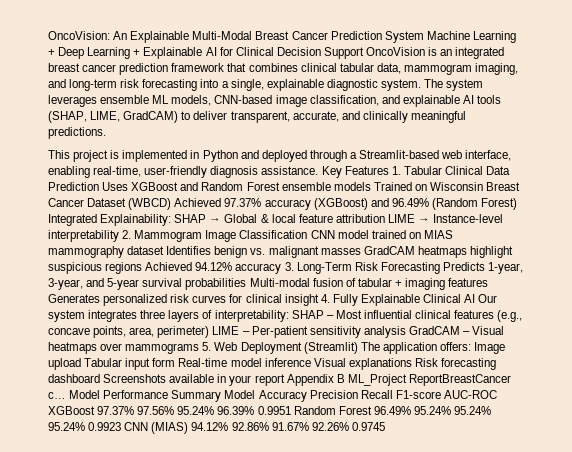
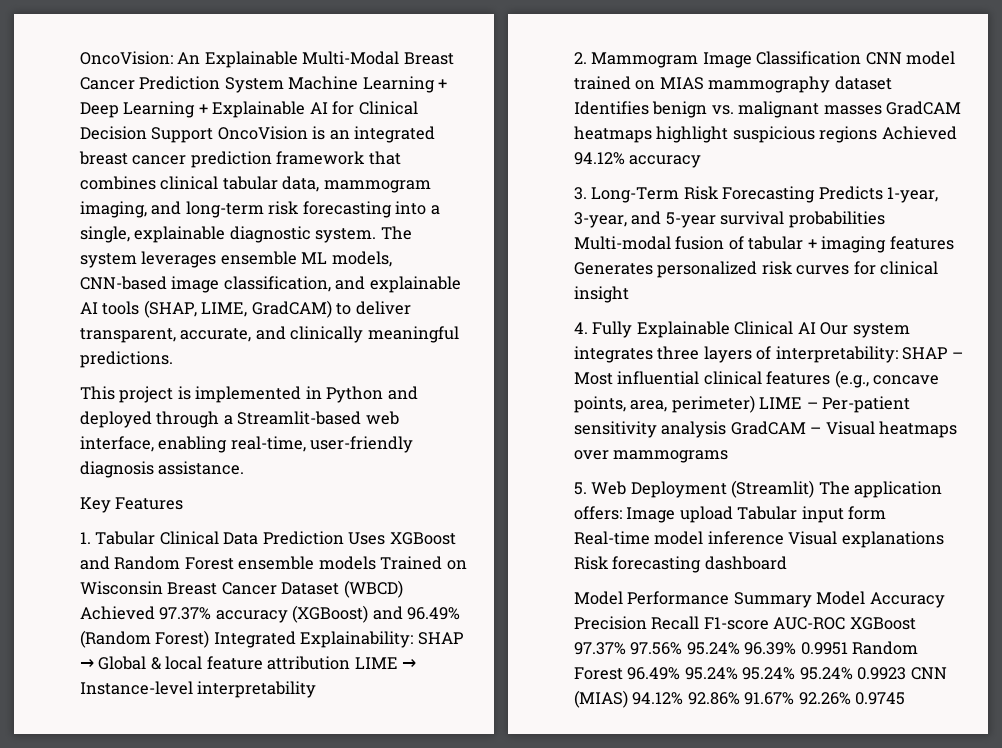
(319, 170) none -> (245, 468) //
(389, 170) none -> (184, 503) //
(119, 236) none -> (317, 689) //
(282, 268) none -> (702, 161) //
(319, 300) none -> (629, 294) //
(200, 348) none -> (729, 456) //
[103,374,511,386] [48,392,66,399] Screenshots available in your report Appendix B ML_Project ReportBreastCancer c… -> (787, 563) //

